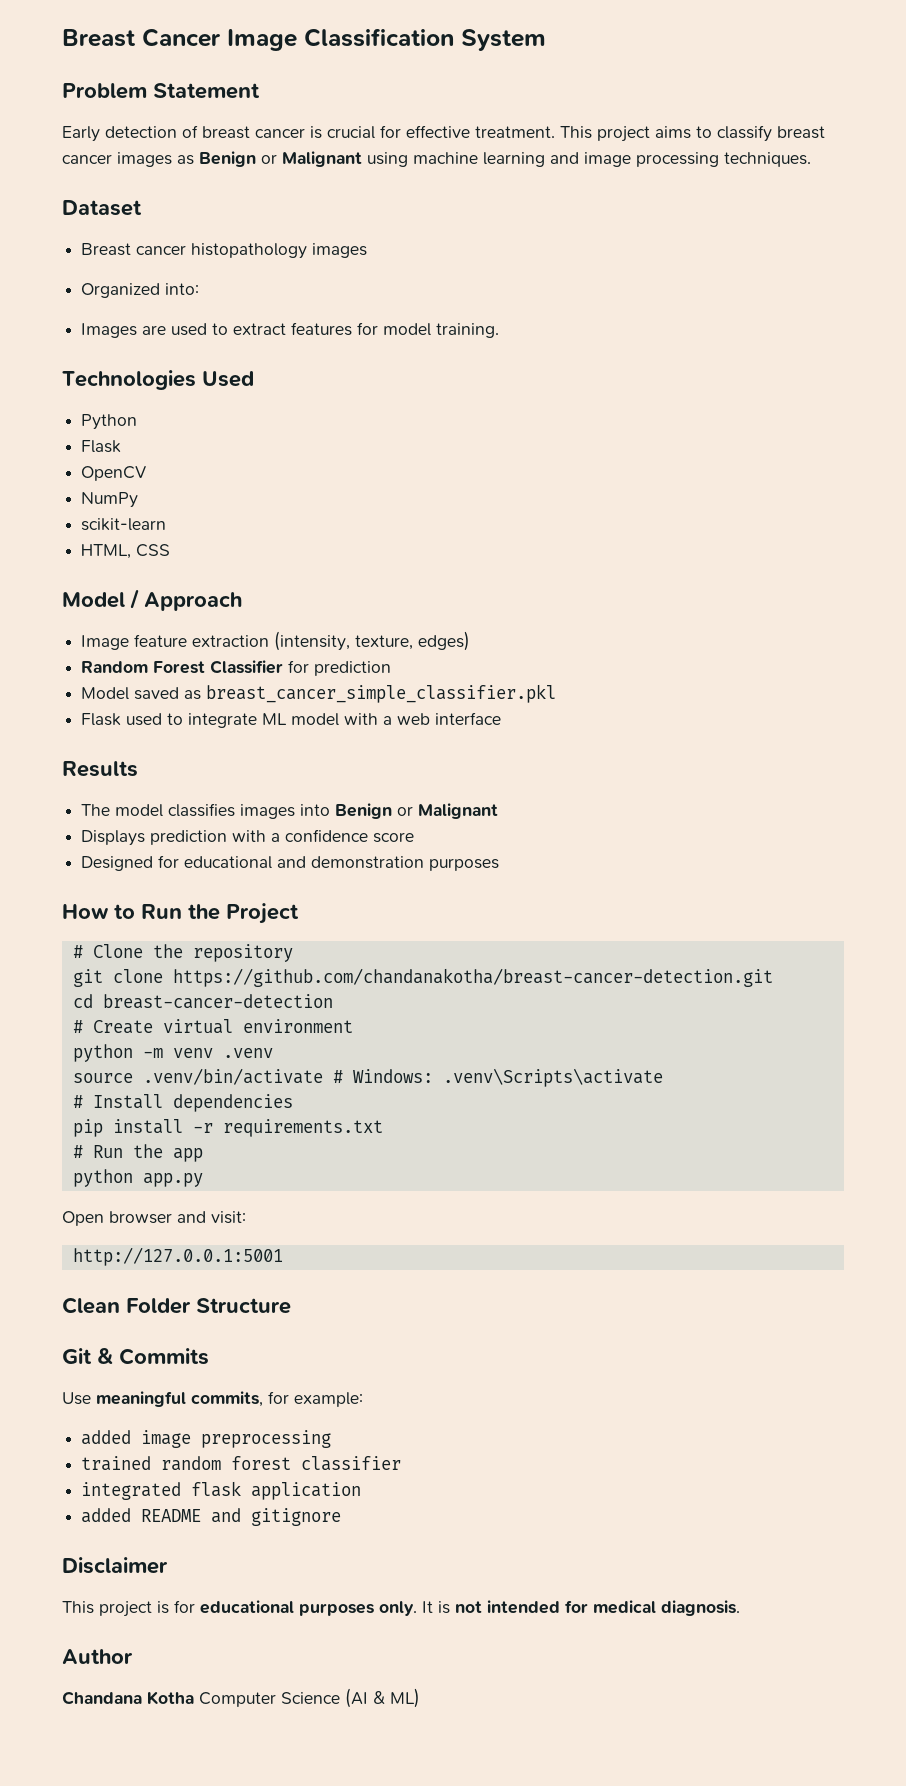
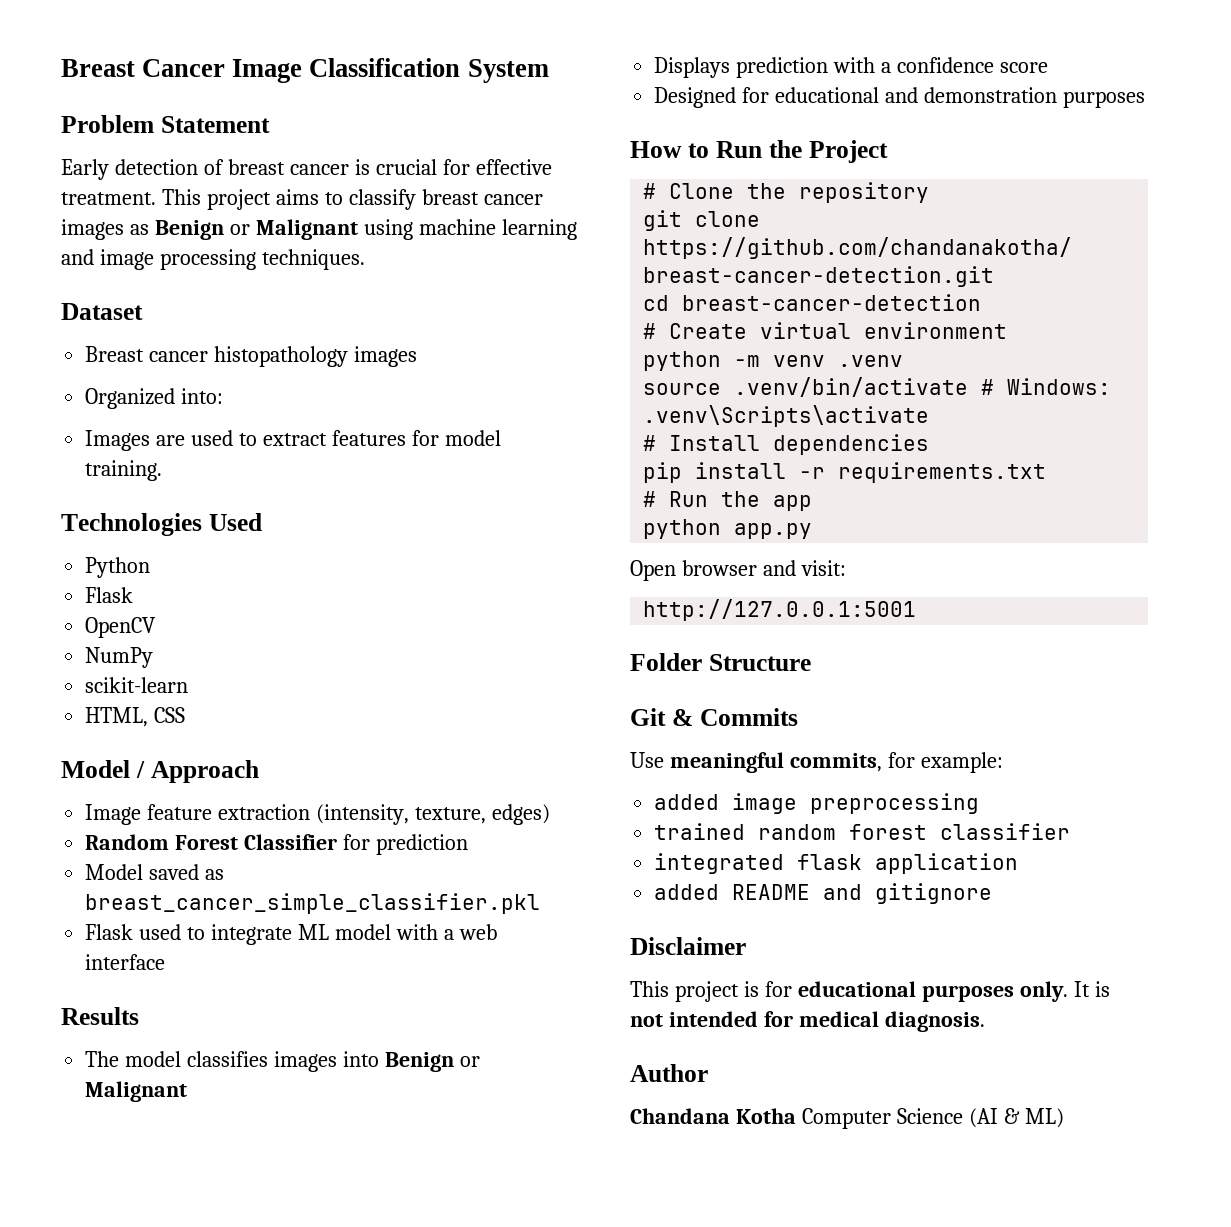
[62,1297,120,1314] Clean -> (917, 610) none

